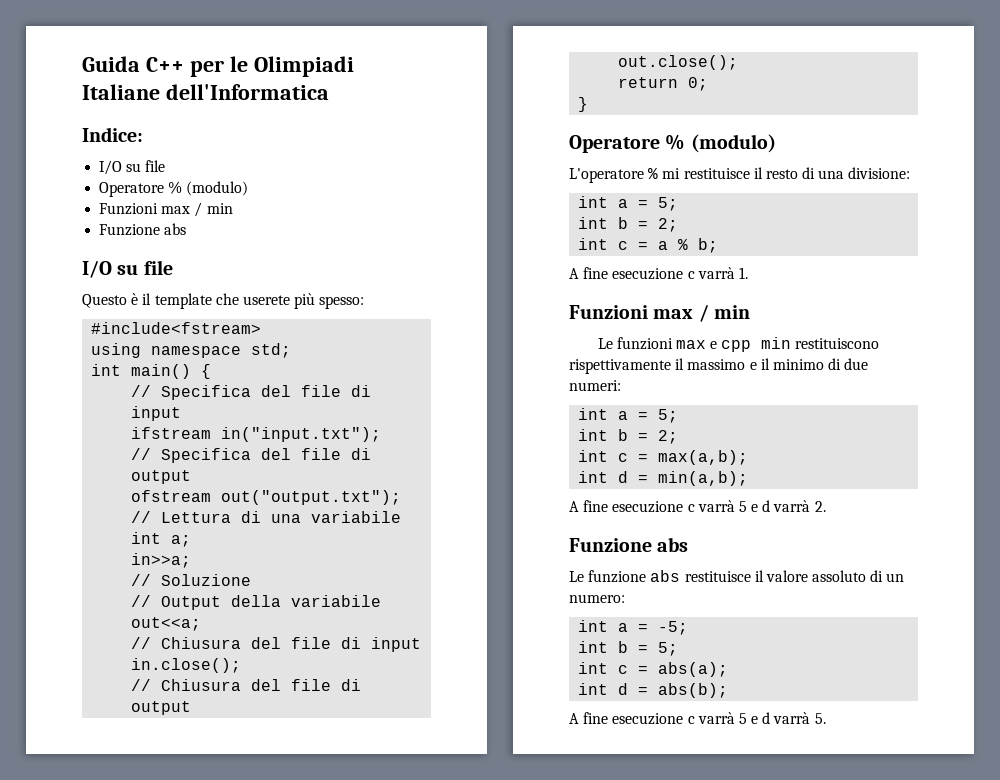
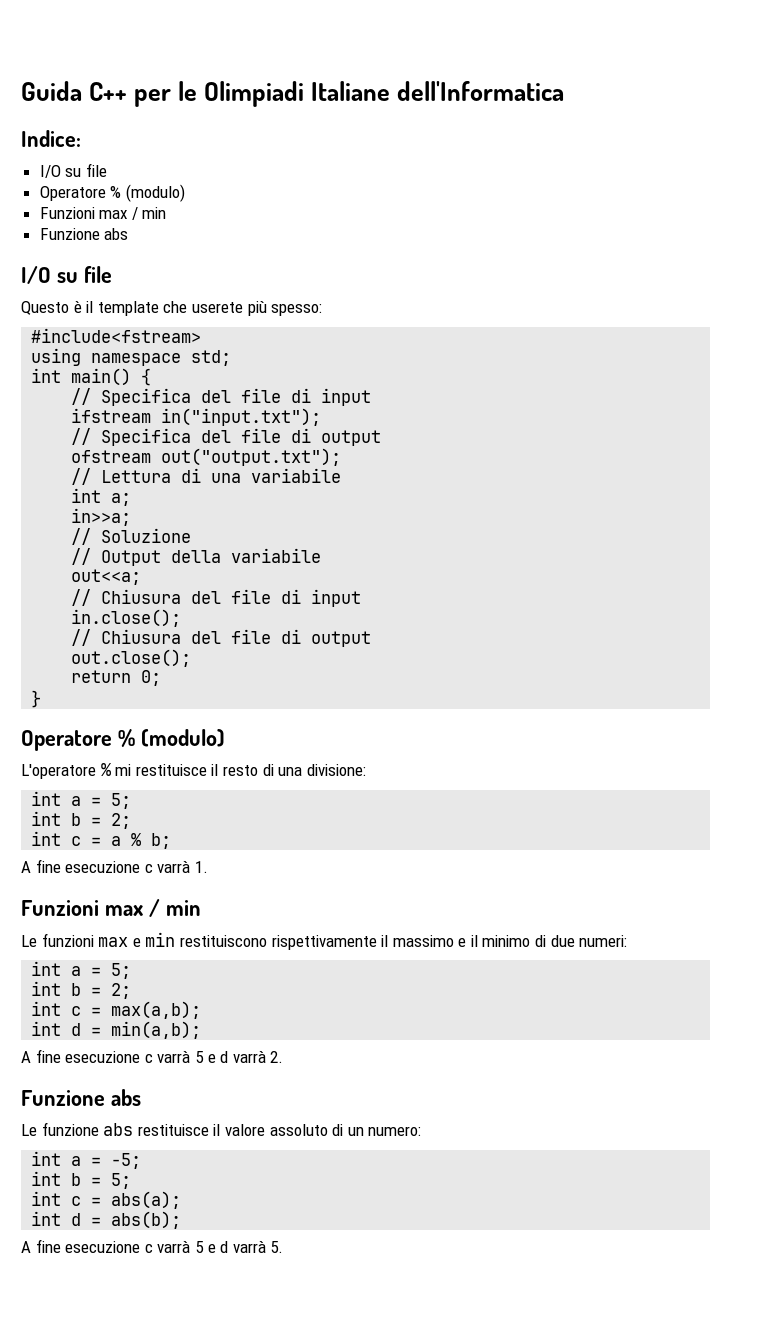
[721,340,752,352] cpp -> (141, 942) none

